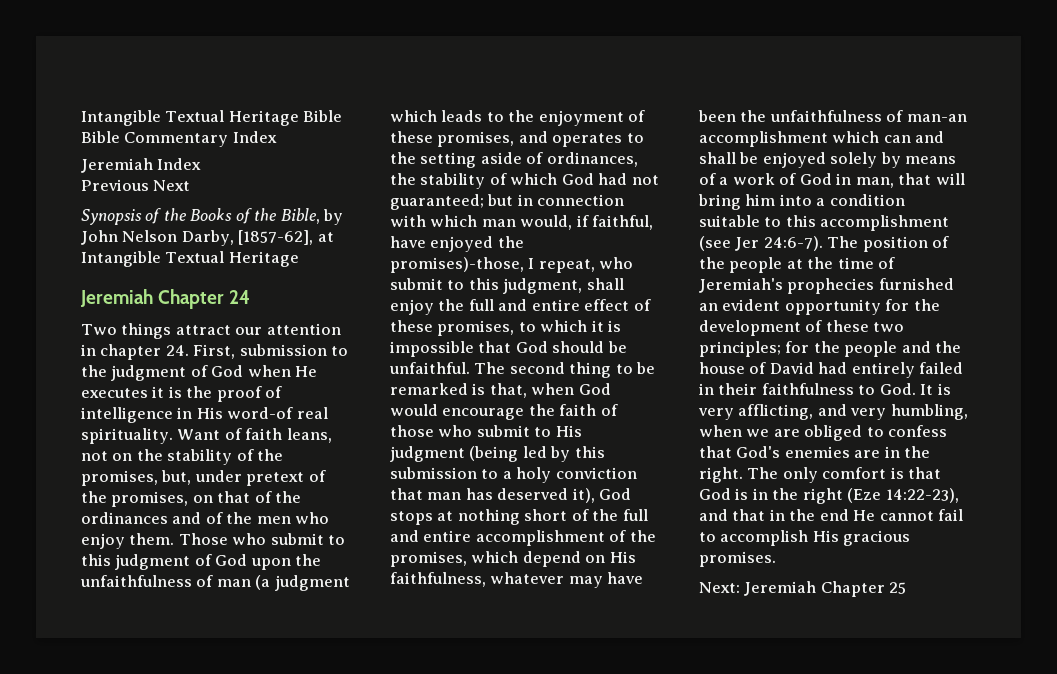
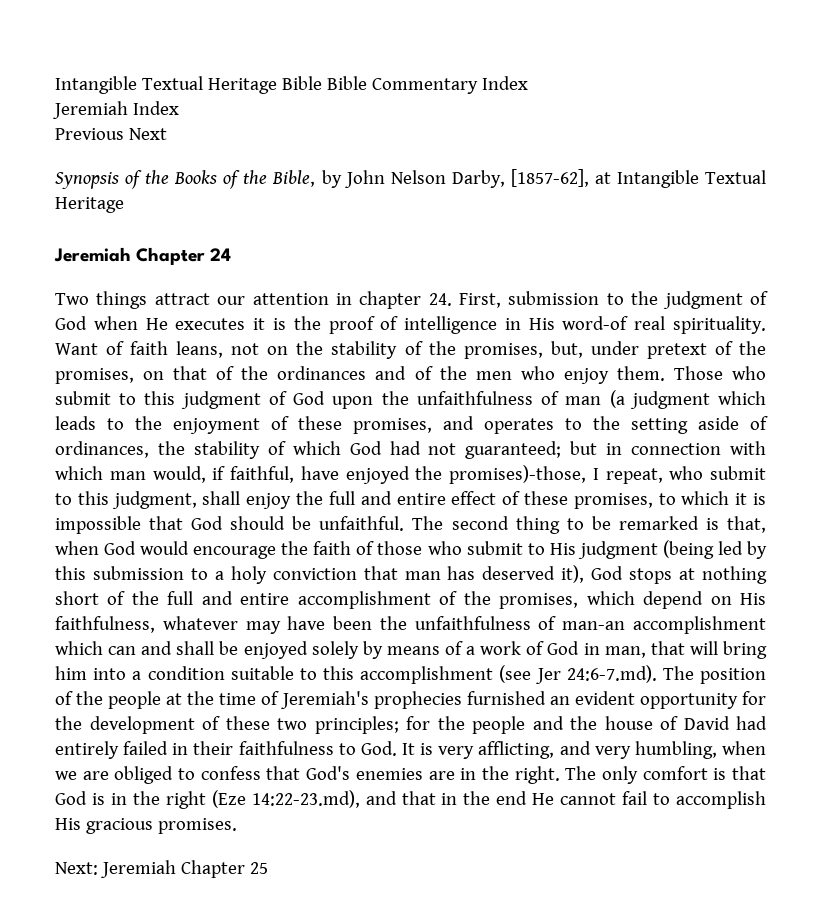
[763,236,823,251] 24:6-7). -> [566,665,657,683] 24:6-7.md).
[885,488,959,503] 14:22-23), -> [251,790,360,808] 14:22-23.md),

